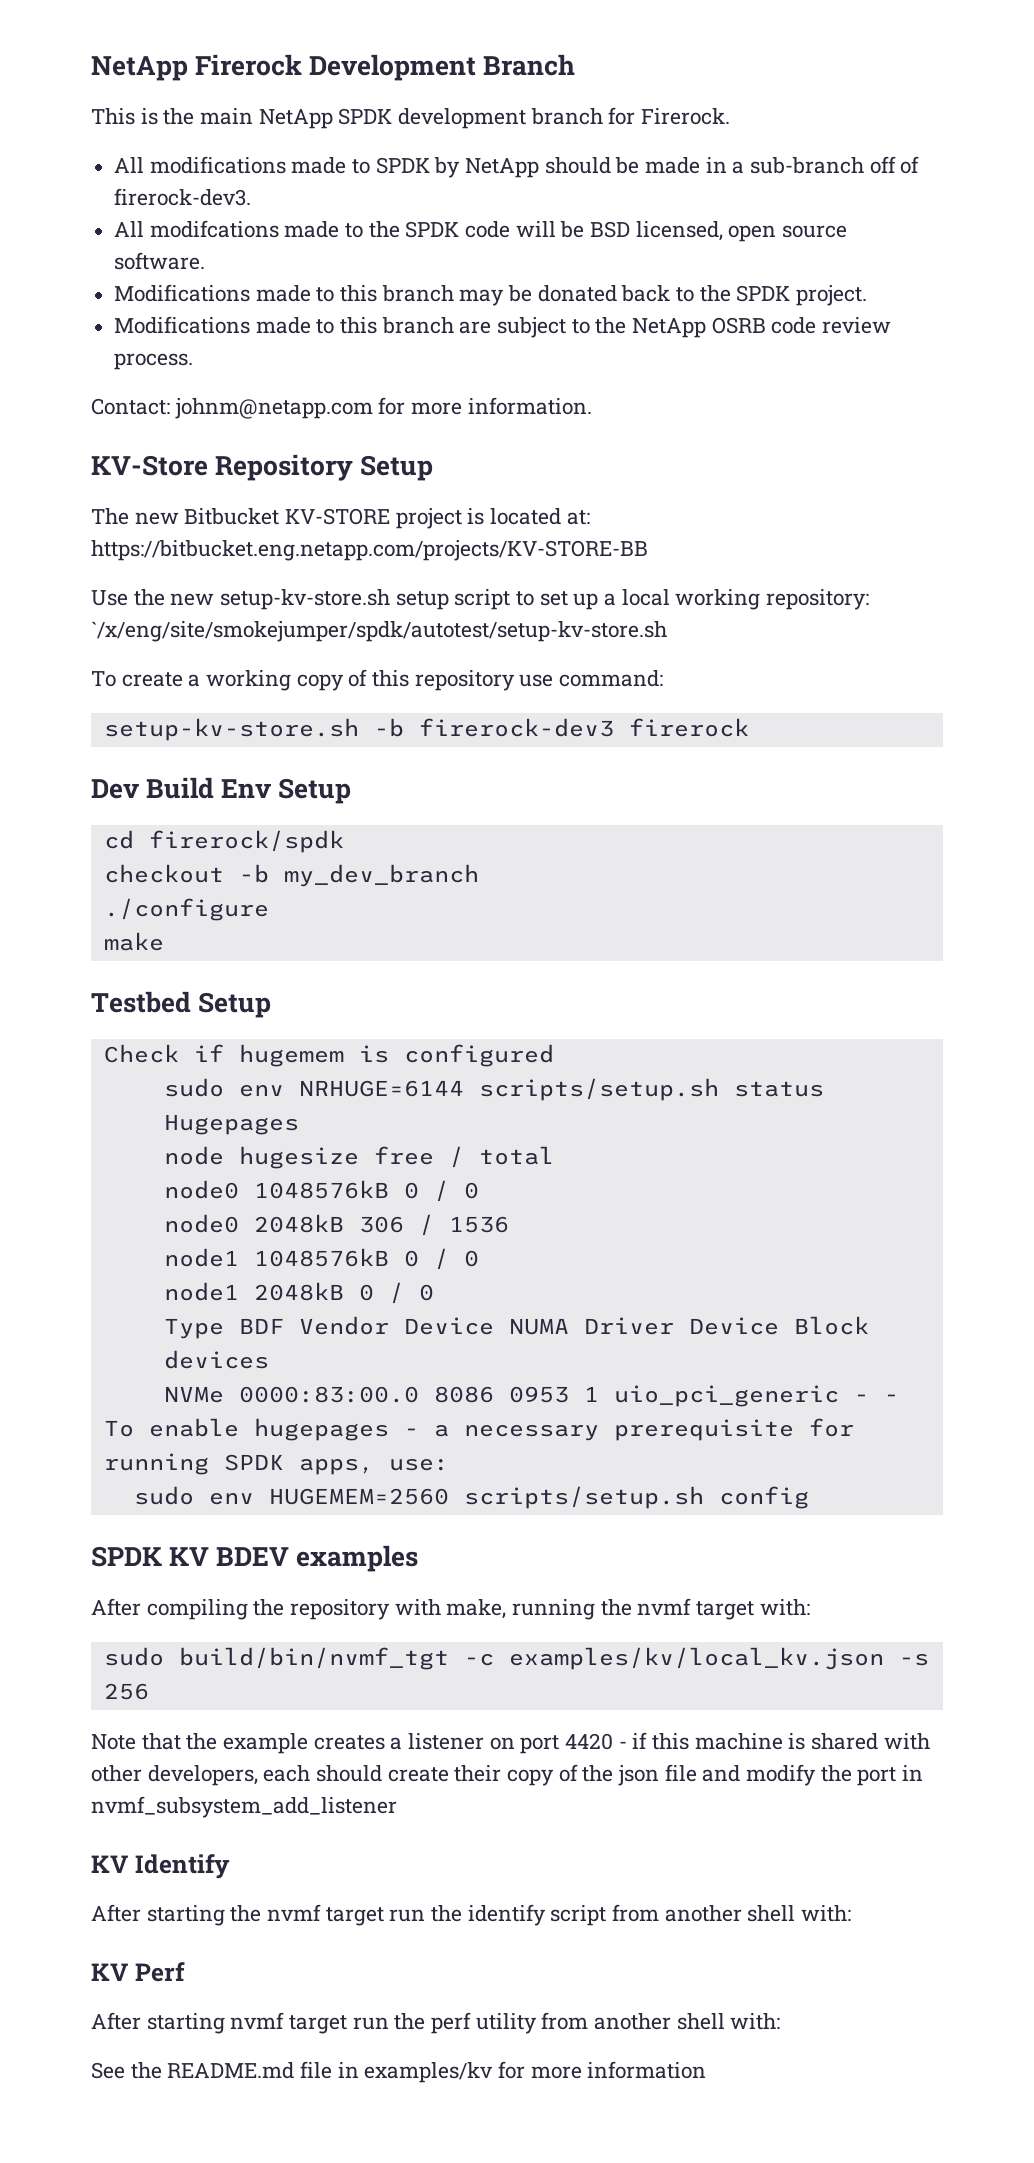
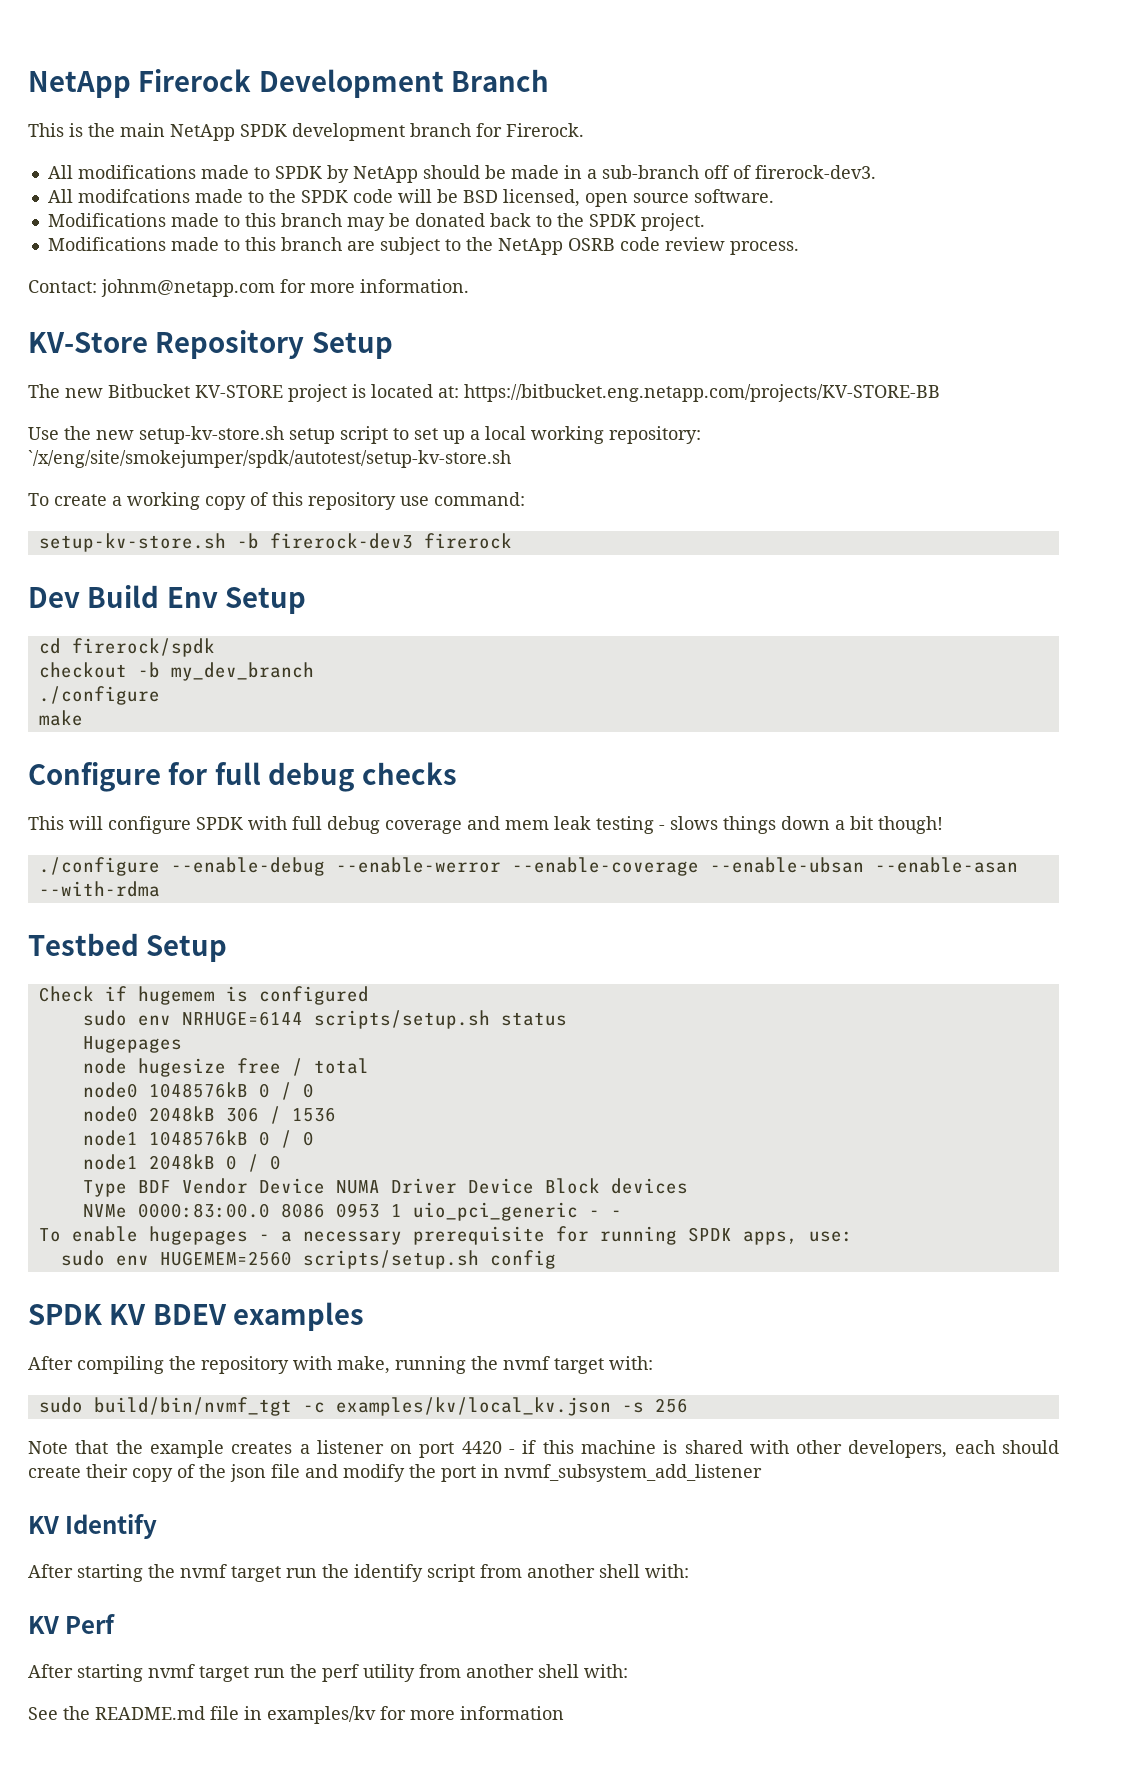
(164, 941) none -> [28,762,457,792] [28,816,943,834] [38,857,1018,876] [38,881,160,897] // Configure for full debug checks // This will configure SPDK with full debug coverage and mem leak testing - slows things down a bit though! // ./configure --enable-debug --enable-werror --enable-coverage --enable-ubsan --enable-asan --with-rdma

